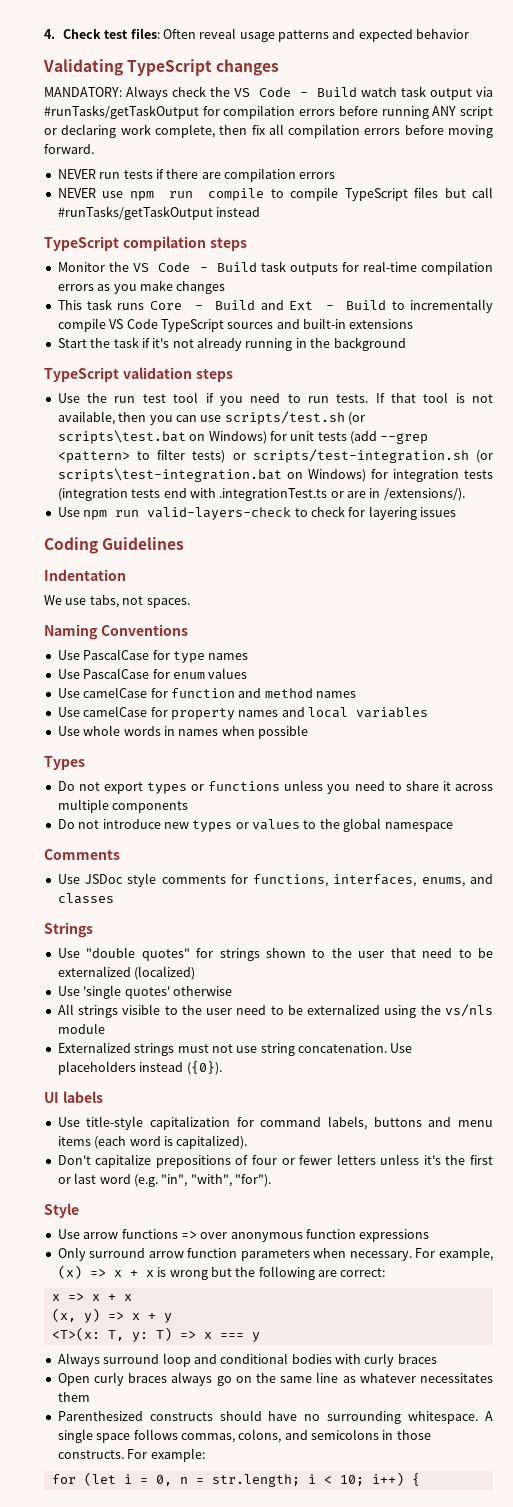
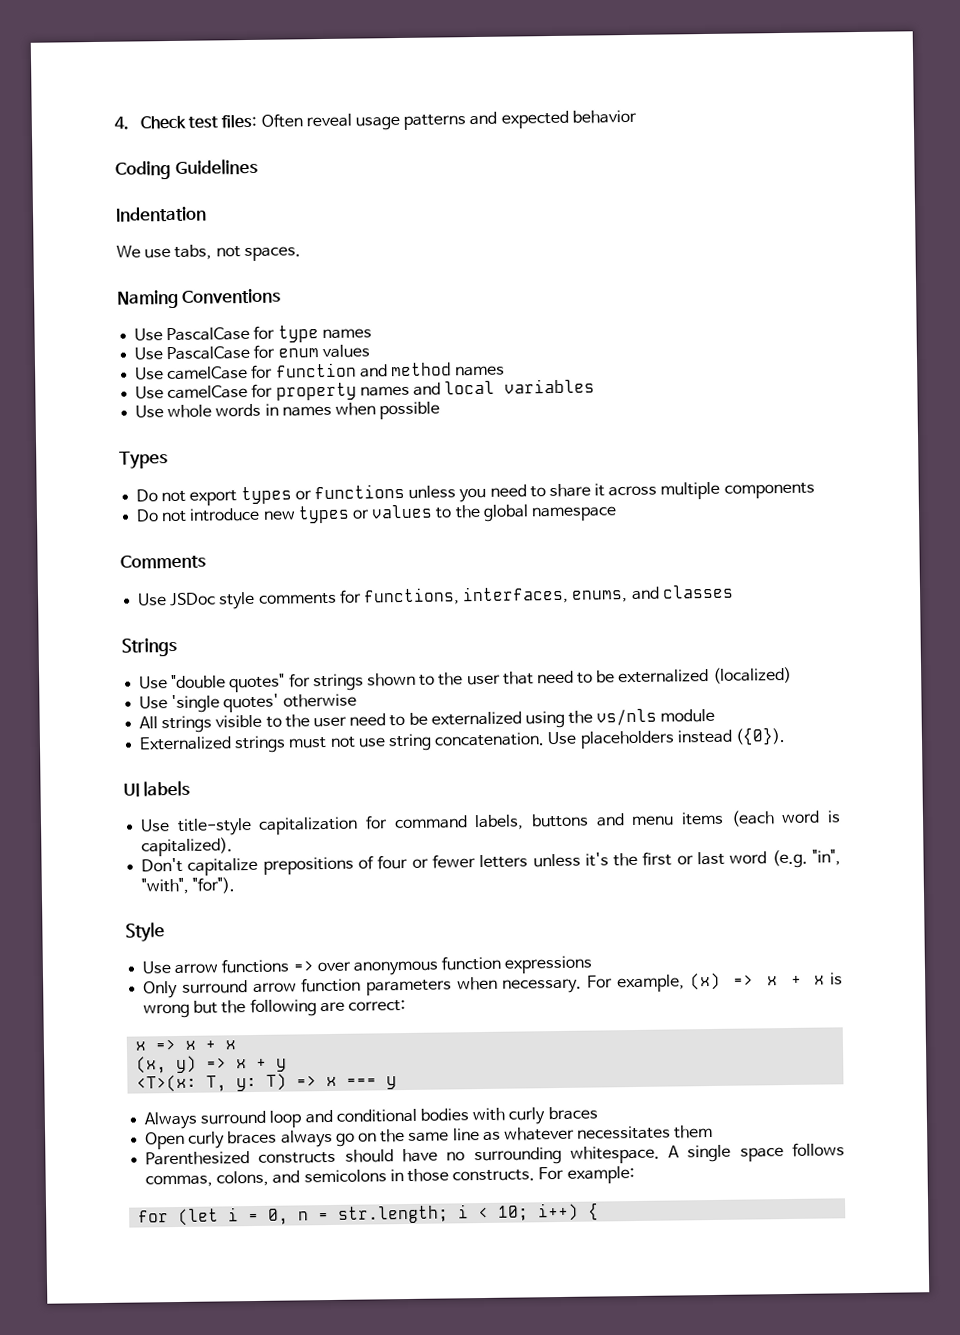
[43,59,280,76] [44,86,493,100] [44,105,494,119] [44,124,494,138] [44,144,94,154] [57,168,336,182] [57,187,494,201] [57,206,261,220] [44,236,247,251] [57,261,494,275] [57,280,226,294] [57,299,493,313] [57,318,414,332] [57,337,406,351] [44,367,233,382] [57,392,494,406] [57,411,365,425] [57,430,429,444] [57,449,493,463] [57,468,494,482] [57,488,465,501] [57,506,456,520] // Validating TypeScript changes // MANDATORY: Always check the VS Code - Build watch task output via #runTasks/getTaskOutput for compilation errors before running ANY script or declaring work complete, then fix all compilation errors before moving forward. // NEVER run tests if there are compilation errors // NEVER use npm run compile to compile TypeScript files but call #runTasks/getTaskOutput instead // TypeScript compilation steps // Monitor the VS Code - Build task outputs for real-time compilation errors as you make changes // This task runs Core - Build and Ext - Build to incrementally compile VS Code TypeScript sources and built-in extensions // Start the task if it's not already running in the background // TypeScript validation steps // Use the run test tool if you need to run tests. If that tool is not available, then you can use scripts/test.sh (or scripts\test.bat on Windows) for unit tests (add --grep <pattern> to filter tests) or scripts/test-integration.sh (or scripts\test-integration.bat on Windows) for integration tests (integration tests end with .integrationTest.ts or are in /extensions/). // Use npm run valid-layers-check to check for layering issues -> (637, 116) none

